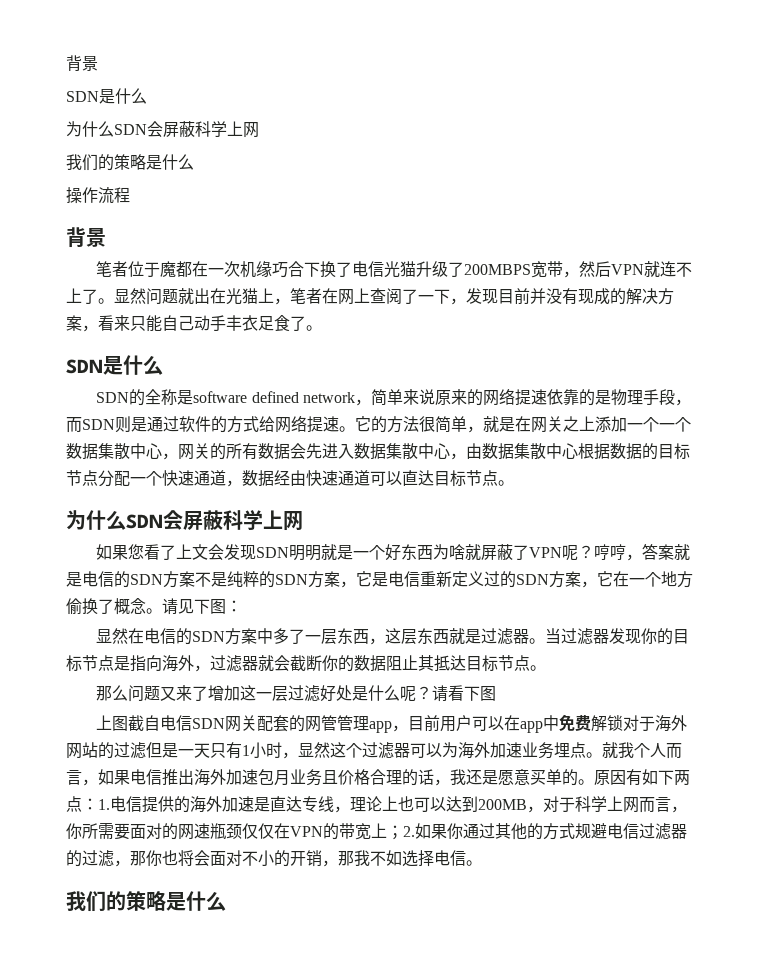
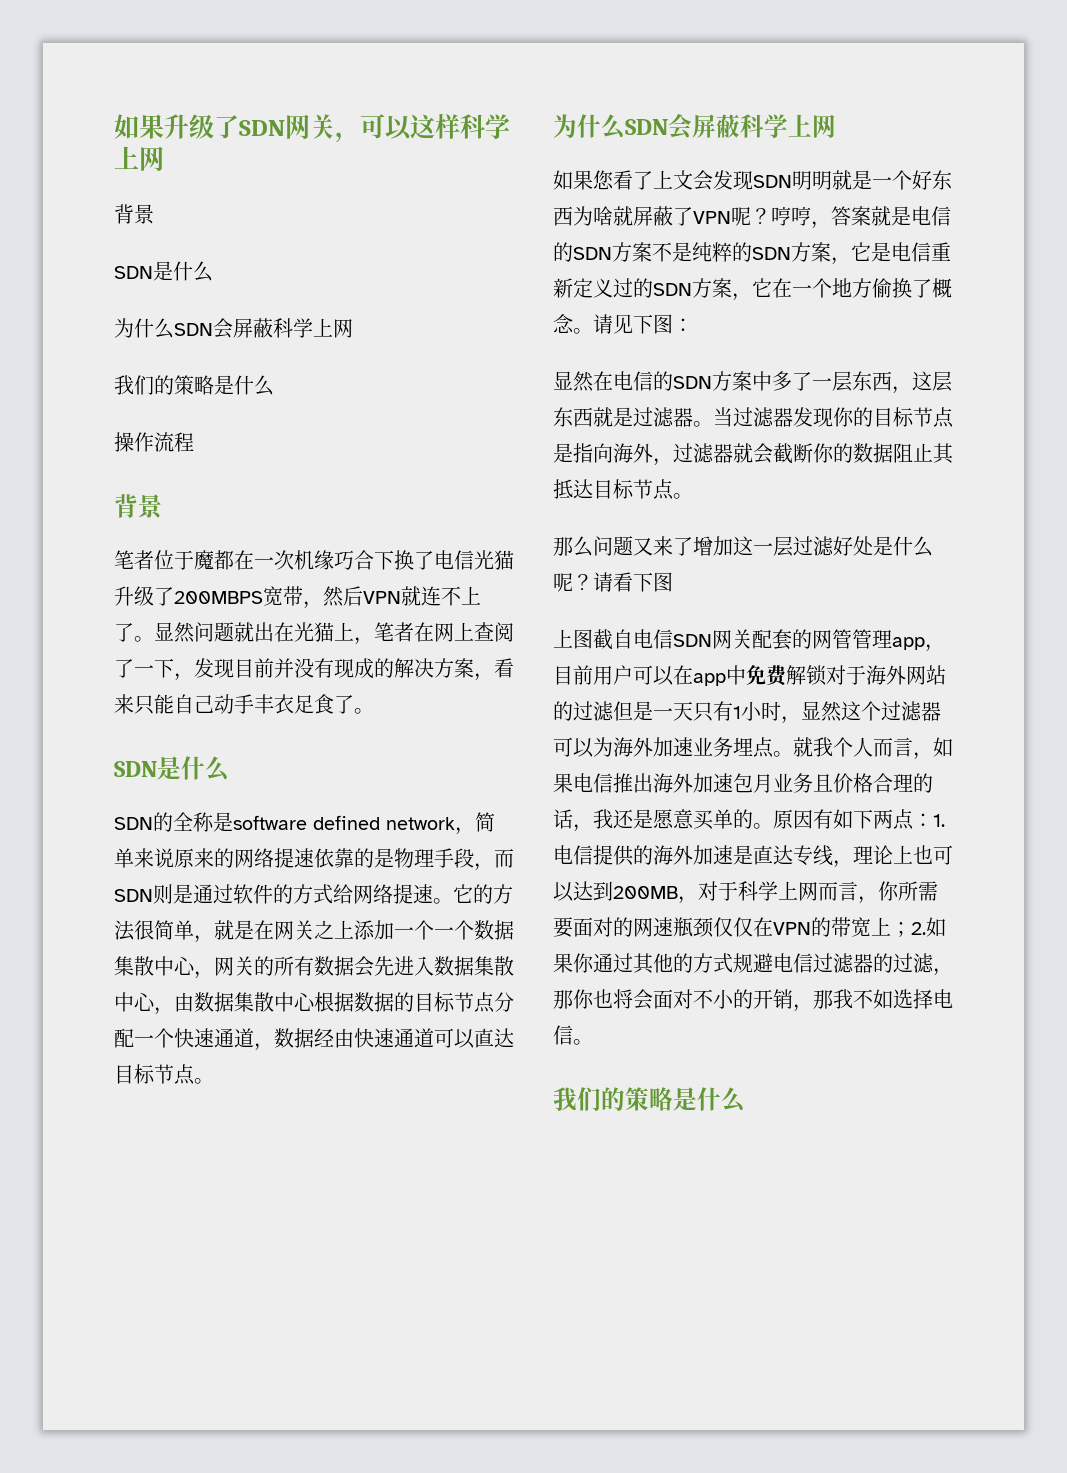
(66, 63) none -> [114,114,510,143] [114,146,164,171] 如果升级了SDN网关，可以这样科学上网 //

